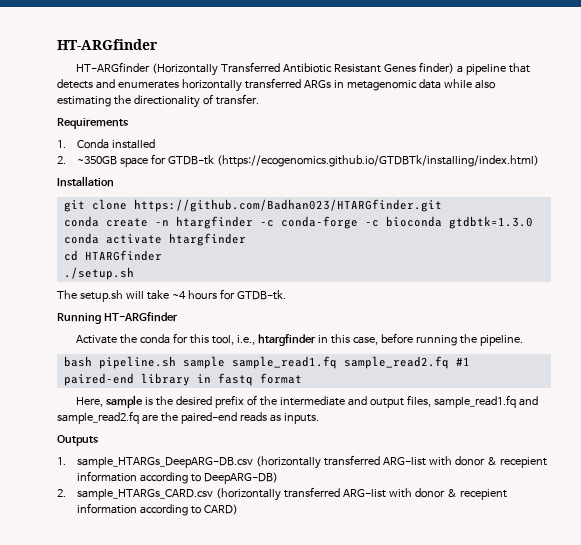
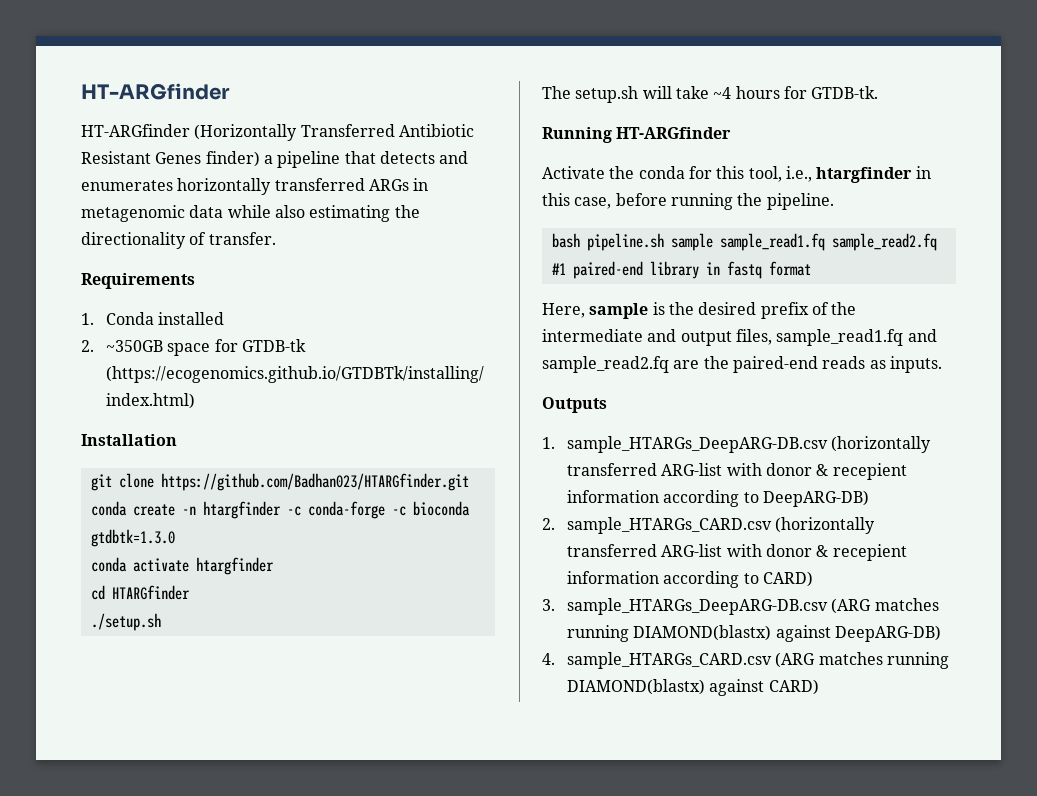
(238, 509) none -> [542,598,939,615] [566,625,941,642] [542,652,949,669] [566,679,819,696] // 3. sample_HTARGs_DeepARG-DB.csv (ARG matches running DIAMOND(blastx) against DeepARG-DB) // 4. sample_HTARGs_CARD.csv (ARG matches running DIAMOND(blastx) against CARD)

